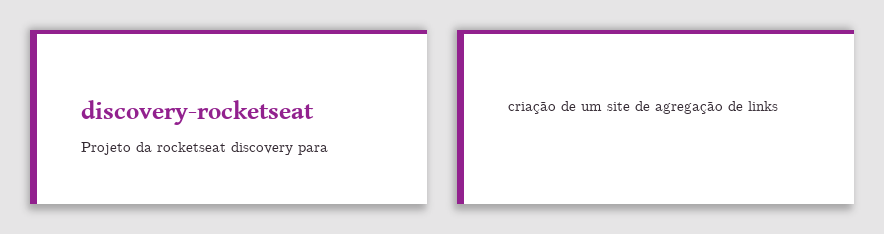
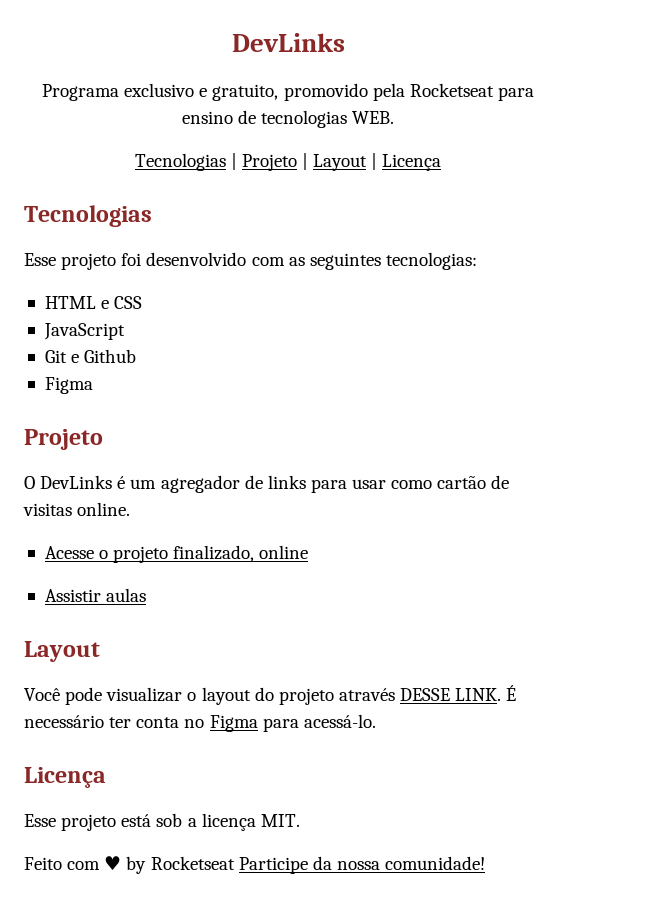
[81,100,314,125] [81,142,328,155] [508,101,778,114] discovery-rocketseat // Projeto da rocketseat discovery para criação de um site de agregação de links -> [231,33,345,52] [42,83,534,101] [181,110,395,128] [134,153,442,171] [24,205,152,227] [24,252,477,270] [44,296,143,309] [43,323,125,340] [44,349,137,363] [44,377,93,394] [24,429,103,450] [24,475,510,493] [23,502,131,516] [44,545,309,563] [44,588,147,602] [24,641,100,662] [24,685,517,705] [24,714,376,732] [24,767,106,788] [24,813,300,831] [24,856,486,874] DevLinks // Programa exclusivo e gratuito, promovido pela Rocketseat para ensino de tecnologias WEB. // Tecnologias | Projeto | Layout | Licença // Tecnologias // Esse projeto foi desenvolvido com as seguintes tecnologias: // HTML e CSS // JavaScript // Git e Github // Figma // Projeto // O DevLinks é um agregador de links para usar como cartão de visitas online. // Acesse o projeto finalizado, online // Assistir aulas // Layout // Você pode visualizar o layout do projeto através DESSE LINK. É necessário ter conta no Figma para acessá-lo. // Licença // Esse projeto está sob a licença MIT. // Feito com ♥ by Rocketseat Participe da nossa comunidade!

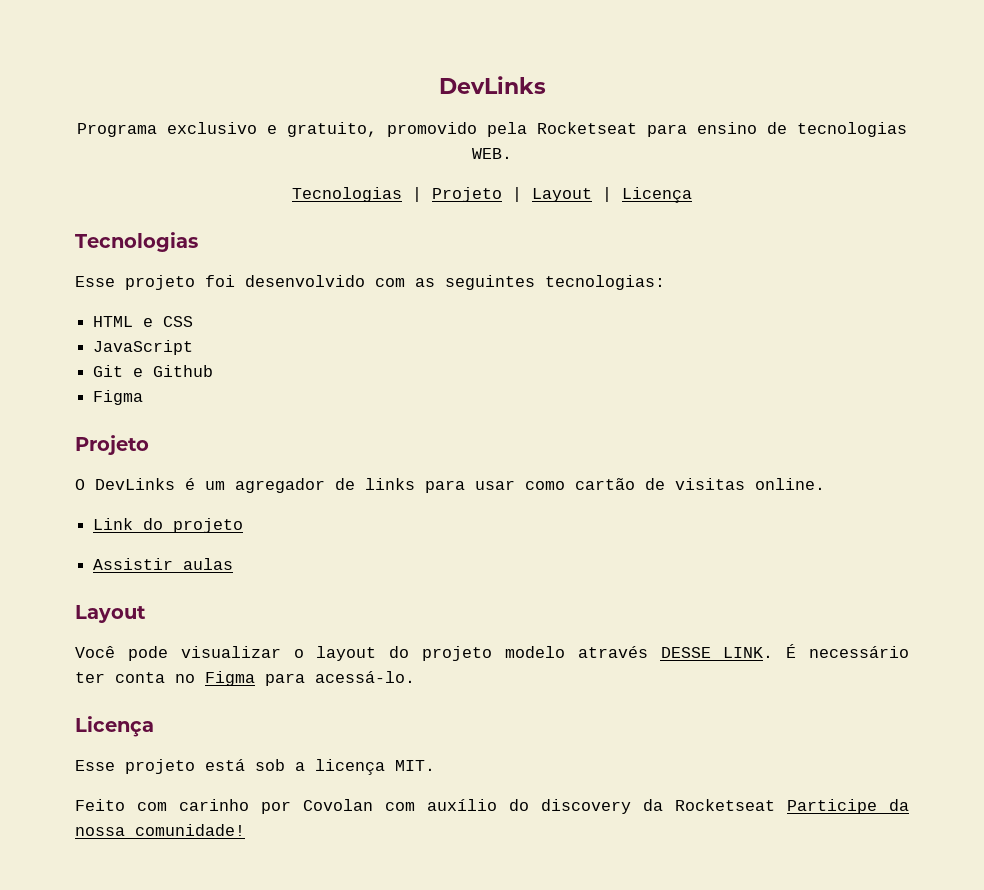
[44,545,309,563] Acesse o projeto finalizado, online -> [93,518,244,533] Link do projeto
(334, 696) none -> [504,646,565,658] modelo
[104,856,147,874] ♥ by -> [179,799,663,814] carinho por Covolan com auxílio do discovery da

